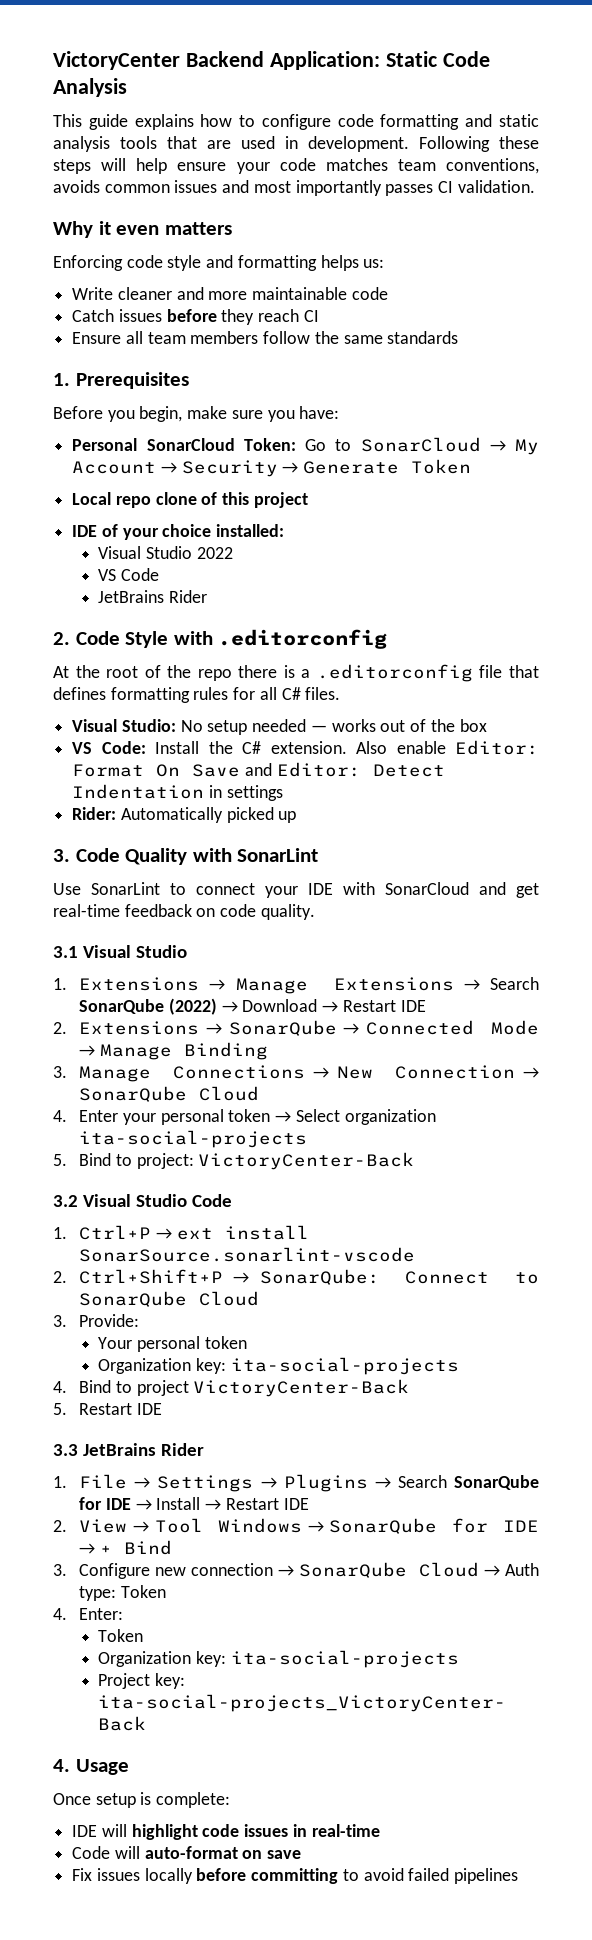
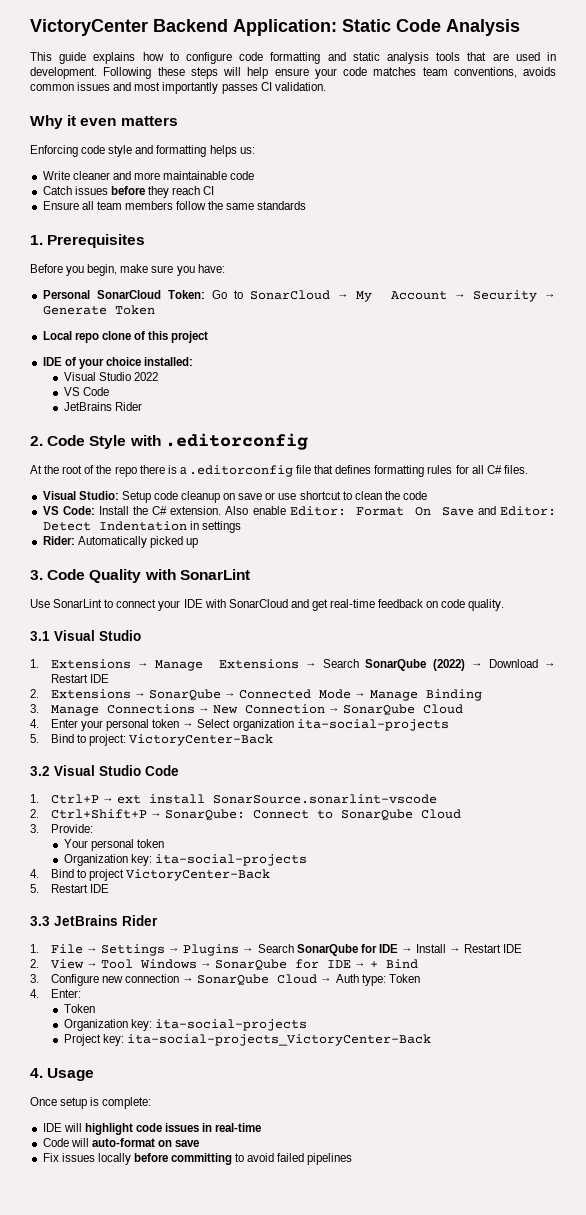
[180,719,487,735] No setup needed — works out of the box -> [121,491,428,503] Setup code cleanup on save or use shortcut to clean the code

